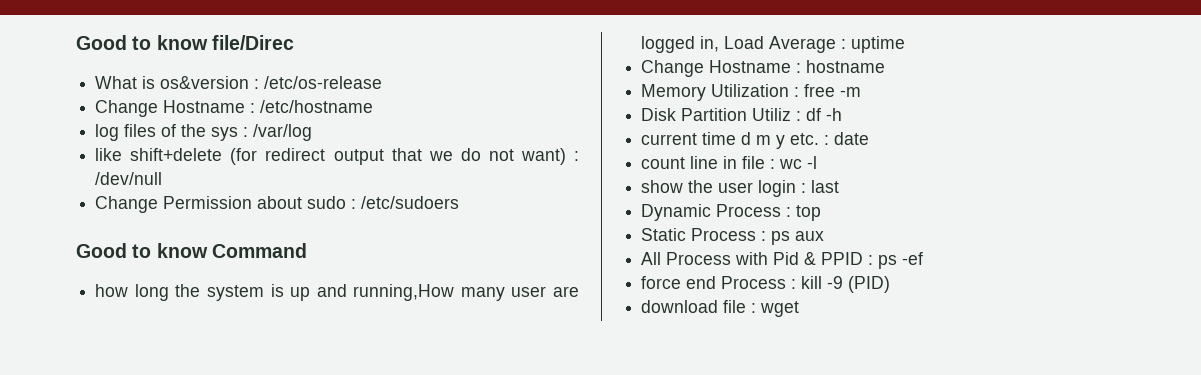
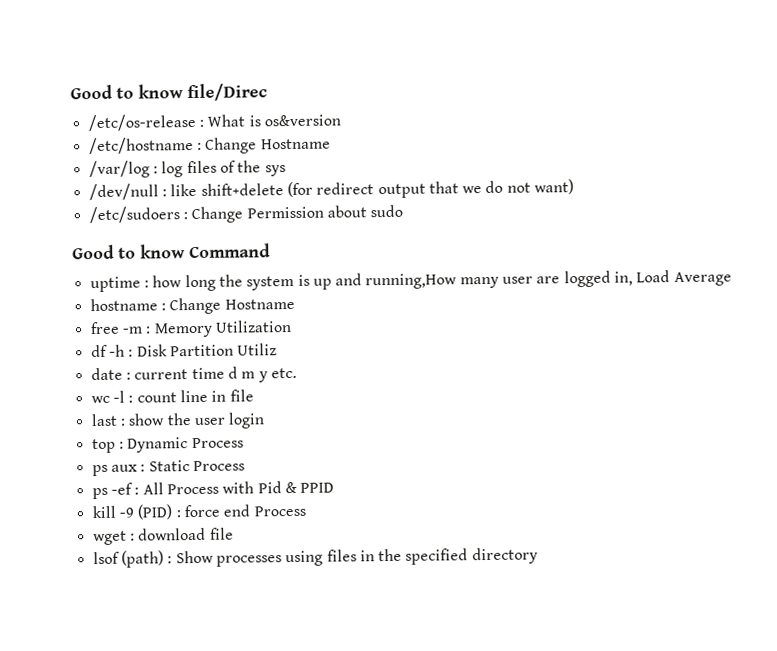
(294, 42) none -> [87,113,204,132] /etc/os-release :
[254,76,383,89] [95,100,374,117] : /etc/os-release // Change Hostname : /etc/hostname // -> [88,137,331,155] [88,160,158,179] // /etc/hostname : Change Hostname // /var/log :
[243,124,313,141] : /var/log // -> [88,183,167,201] // /dev/null :
[573,151,579,161] [95,172,163,185] : /dev/null // -> [88,206,188,224] // /etc/sudoers :
[351,196,460,209] : /etc/sudoers -> (404, 211) none
(307, 250) none -> [89,276,149,293] uptime :
[841,36,906,53] [641,60,886,77] : uptime // Change Hostname : hostname // -> [89,297,295,315] [89,321,152,335] // hostname : Change Hostname // free -m :
[794,84,862,97] : free -m // -> [90,344,134,358] // df -h :
[796,108,843,121] : df -h // -> [90,367,131,381] // date :
[824,132,870,145] : date // -> [90,390,134,404] // wc -l :
[770,156,818,169] : wc -l // -> [90,413,126,427] // last :
[801,180,840,193] : last // -> [91,438,124,454] // top :
[786,205,822,221] : top // -> [91,464,146,477] // ps aux :
[761,231,825,245] : ps aux // -> [91,482,140,500] // ps -ef :
[868,252,924,269] : ps -ef // -> [91,504,181,520] // kill -9 (PID) :
[791,276,891,293] [641,300,800,317] : kill -9 (PID) // download file : wget -> [92,527,234,546] [92,547,538,568] // wget : download file // lsof (path) : Show processes using files in the specified directory

